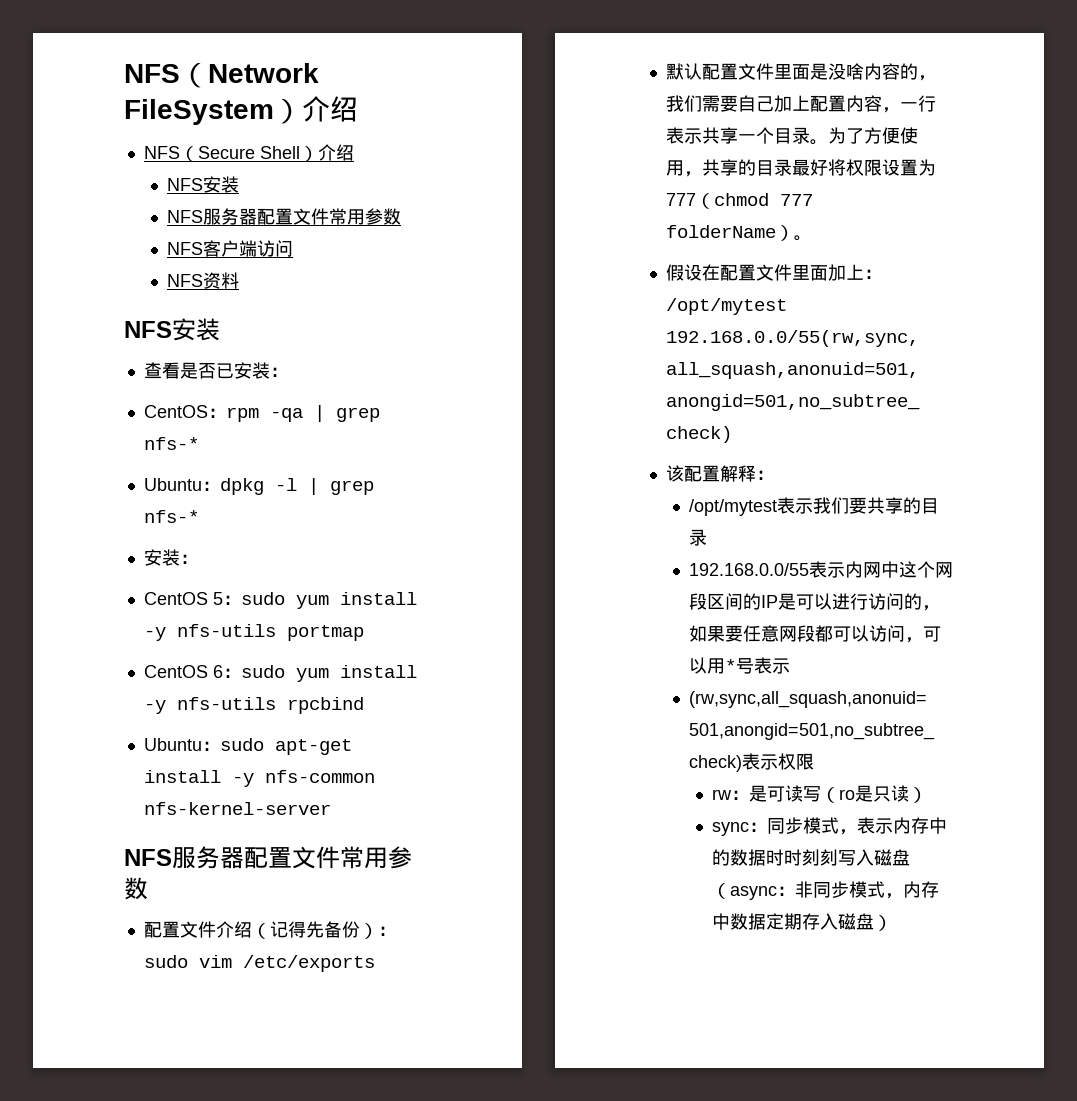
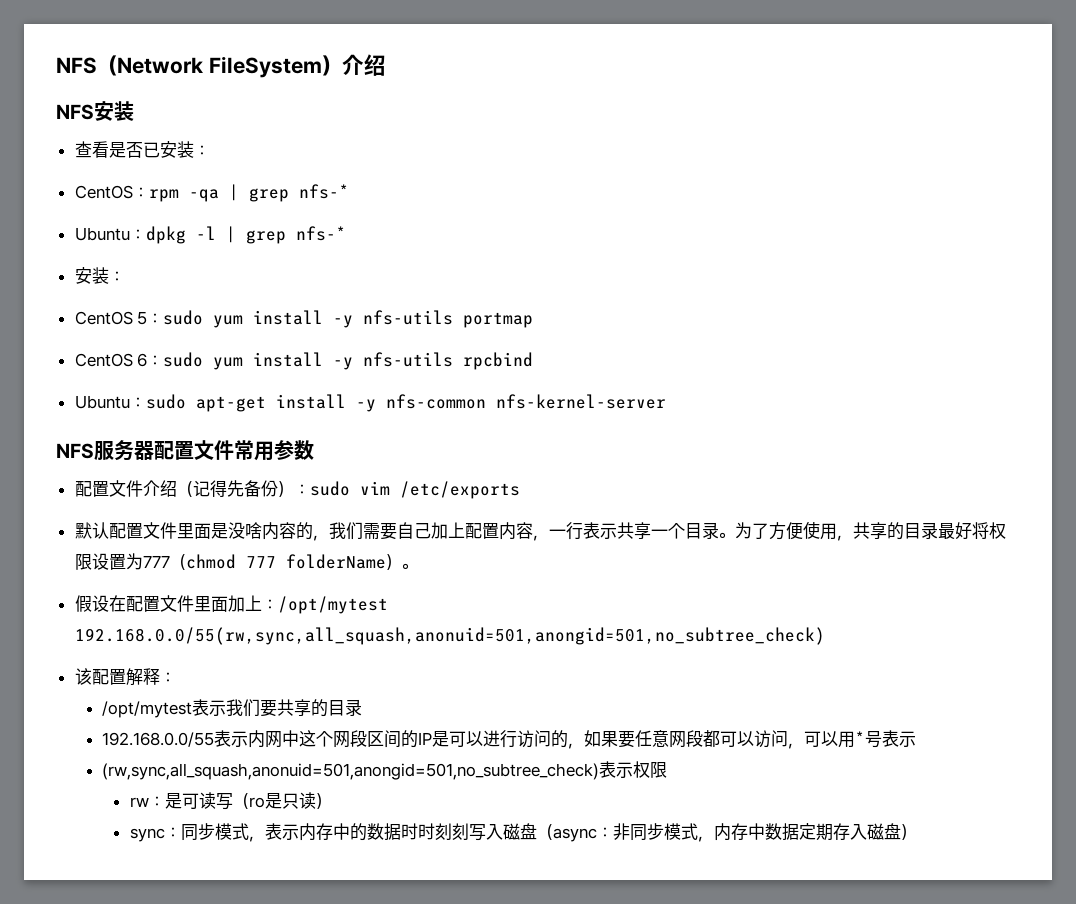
[143,144,354,162] [166,176,239,193] [166,208,401,225] [166,240,293,257] [166,272,239,289] // NFS（Secure Shell）介绍 // NFS安装 // NFS服务器配置文件常用参数 // NFS客户端访问 // NFS资料 -> (386, 65) none

